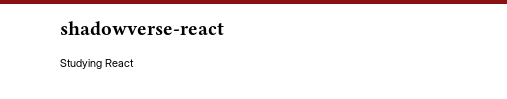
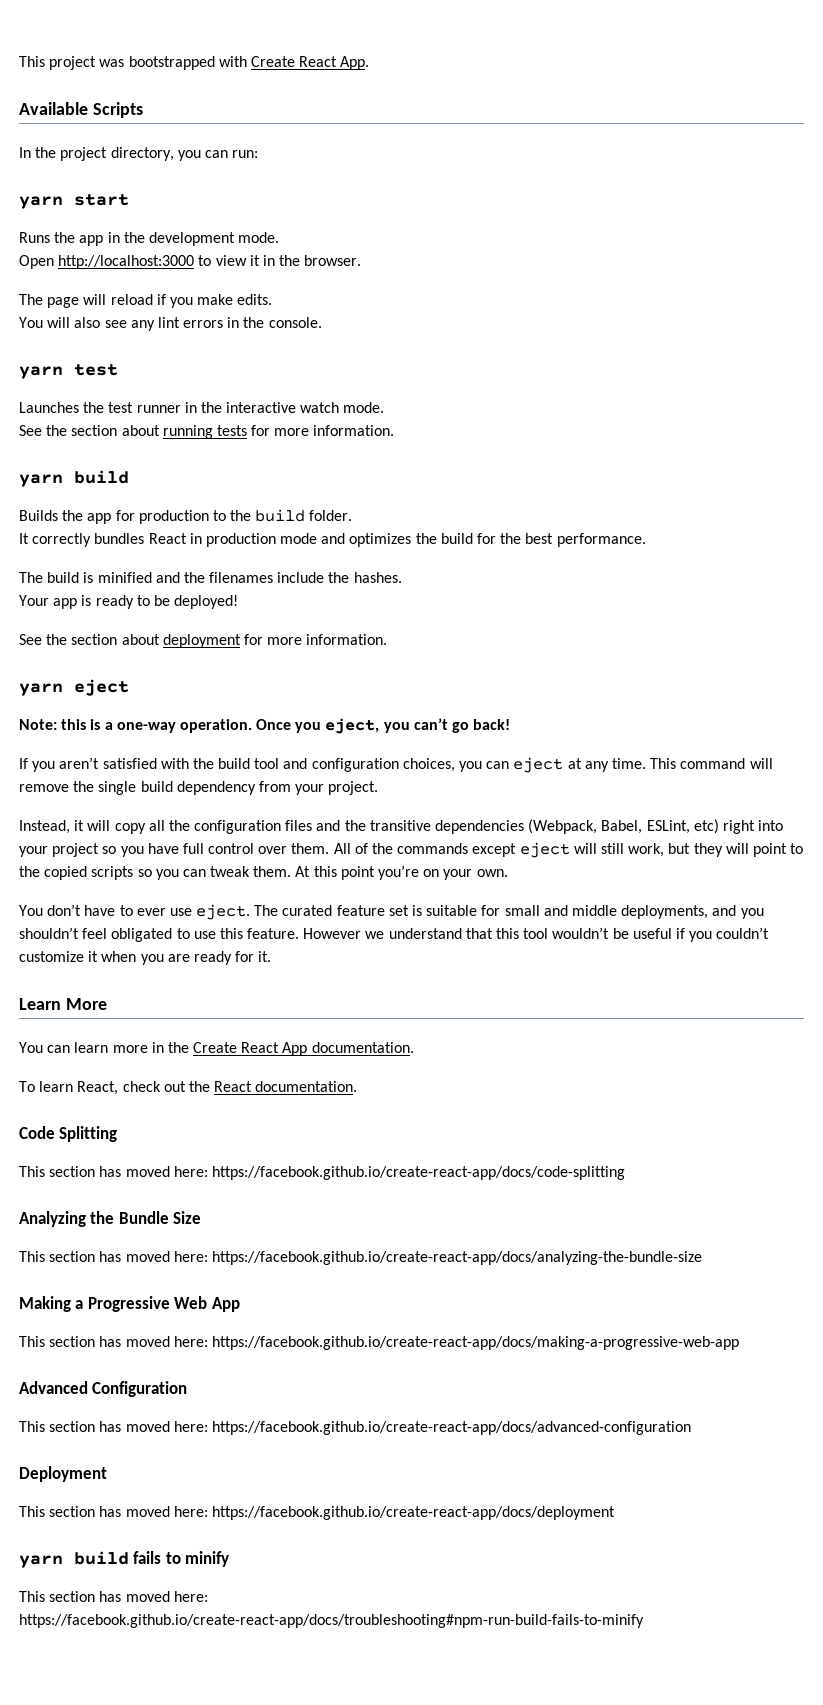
[60,21,224,36] [60,59,134,69] shadowverse-react // Studying React -> [19,56,370,70] [19,102,143,118] [19,147,259,161] [19,194,129,209] [19,232,280,246] [19,255,362,269] [19,294,273,308] [19,317,322,331] [19,364,118,379] [19,402,385,413] [19,425,395,439] [19,470,129,487] [19,509,353,524] [19,533,646,547] [19,572,402,583] [19,595,239,609] [19,634,388,648] [19,679,129,696] [19,718,511,734] [19,757,773,773] [19,781,379,795] [19,819,784,834] [19,842,804,858] [19,865,508,880] [19,904,764,920] [19,927,770,942] [19,951,272,965] [19,998,107,1010] [19,1042,414,1056] [19,1081,358,1095] [19,1126,118,1142] [19,1166,625,1180] [19,1211,202,1227] [19,1251,702,1265] [19,1296,240,1312] [19,1336,739,1350] [19,1381,188,1397] [19,1421,691,1435] [19,1466,107,1482] [19,1506,615,1520] [19,1551,230,1568] [19,1591,208,1602] [19,1614,644,1628] This project was bootstrapped with Create React App. // Available Scripts // In the project directory, you can run: // yarn start // Runs the app in the development mode. // Open http://localhost:3000 to view it in the browser. // The page will reload if you make edits. // You will also see any lint errors in the console. // yarn test // Launches the test runner in the interactive watch mode. // See the section about running tests for more information. // yarn build // Builds the app for production to the build folder. // It correctly bundles React in production mode and optimizes the build for the best performance. // The build is minified and the filenames include the hashes. // Your app is ready to be deployed! // See the section about deployment for more information. // yarn eject // Note: this is a one-way operation. Once you eject, you can’t go back! // If you aren’t satisfied with the build tool and configuration choices, you can eject at any time. This command will remove the single build dependency from your project. // Instead, it will copy all the configuration files and the transitive dependencies (Webpack, Babel, ESLint, etc) right into your project so you have full control over them. All of the commands except eject will still work, but they will point to the copied scripts so you can tweak them. At this point you’re on your own. // You don’t have to ever use eject. The curated feature set is suitable for small and middle deployments, and you shouldn’t feel obligated to use this feature. However we understand that this tool wouldn’t be useful if you couldn’t customize it when you are ready for it. // Learn More // You can learn more in the Create React App documentation. // To learn React, check out the React documentation. // Code Splitting // This section has moved here: https://facebook.github.io/create-react-app/docs/code-splitting // Analyzing the Bundle Size // This section has moved here: https://facebook.github.io/create-react-app/docs/analyzing-the-bundle-size // Making a Progressive Web App // This section has moved here: https://facebook.github.io/create-react-app/docs/making-a-progressive-web-app // Advanced Configuration // This section has moved here: https://facebook.github.io/create-react-app/docs/advanced-configuration // Deployment // This section has moved here: https://facebook.github.io/create-react-app/docs/deployment // yarn build fails to minify // This section has moved here: https://facebook.github.io/create-react-app/docs/troubleshooting#npm-run-build-fails-to-minify

